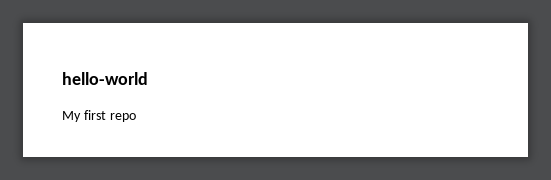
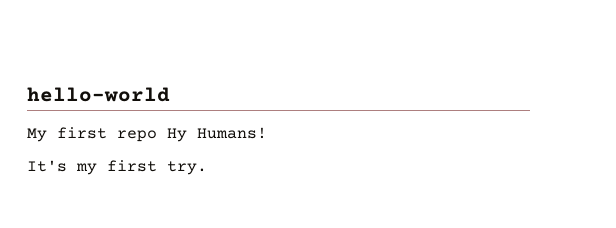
(136, 117) none -> [167,127,267,142] [27,160,207,175] Hy Humans! // It's my first try.

